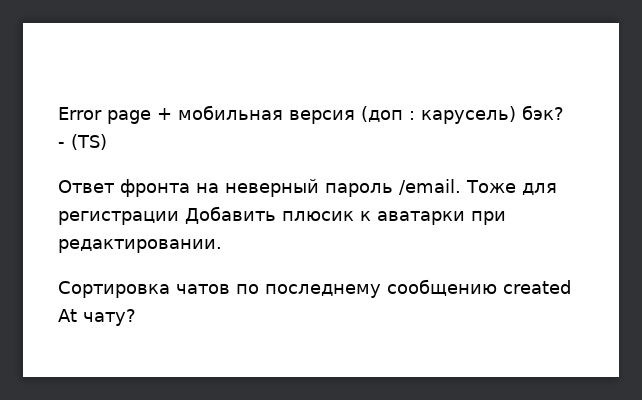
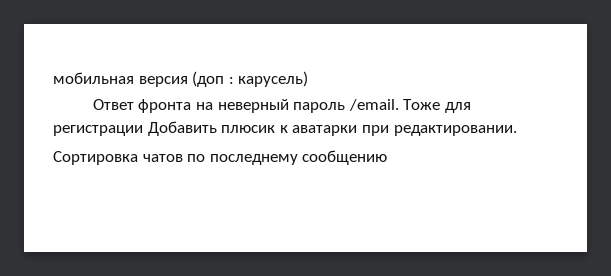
[58,107,172,124] Error page + -> (53, 78) none
[522,105,564,120] [58,134,107,150] бэк? - (TS) -> (309, 79) none
[503,280,571,294] [58,309,136,326] created At чату? -> (388, 157) none

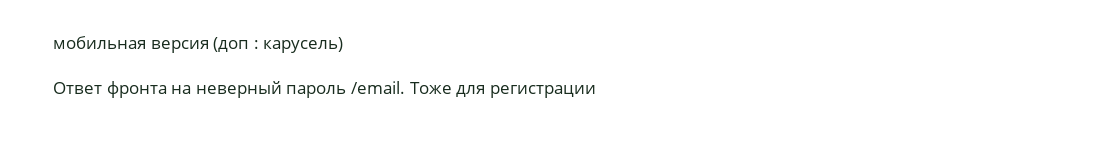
[147,121,517,136] [53,150,388,165] Добавить плюсик к аватарки при редактировании. // Сортировка чатов по последнему сообщению -> (596, 91) none

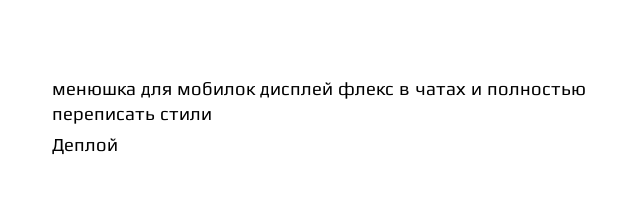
[53,36,344,53] [53,81,596,98] мобильная версия (доп : карусель) // Ответ фронта на неверный пароль /email. Тоже для регистрации -> [52,82,586,99] [52,110,212,124] [52,138,118,155] менюшка для мобилок дисплей флекс в чатах и полностью переписать стили // Деплой

